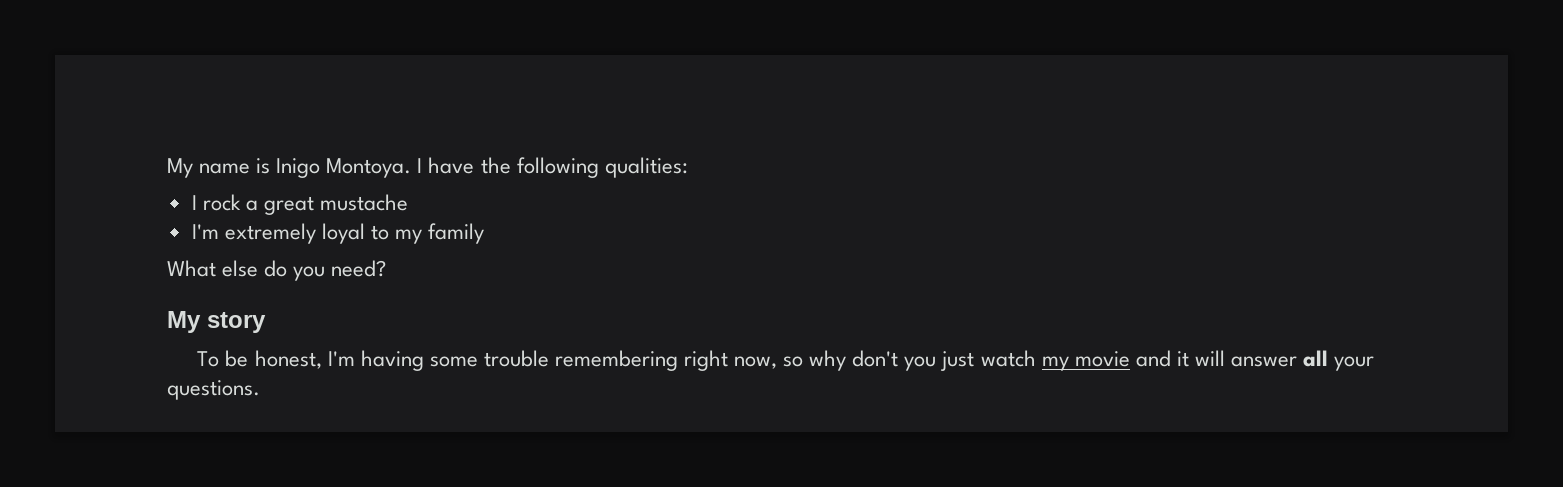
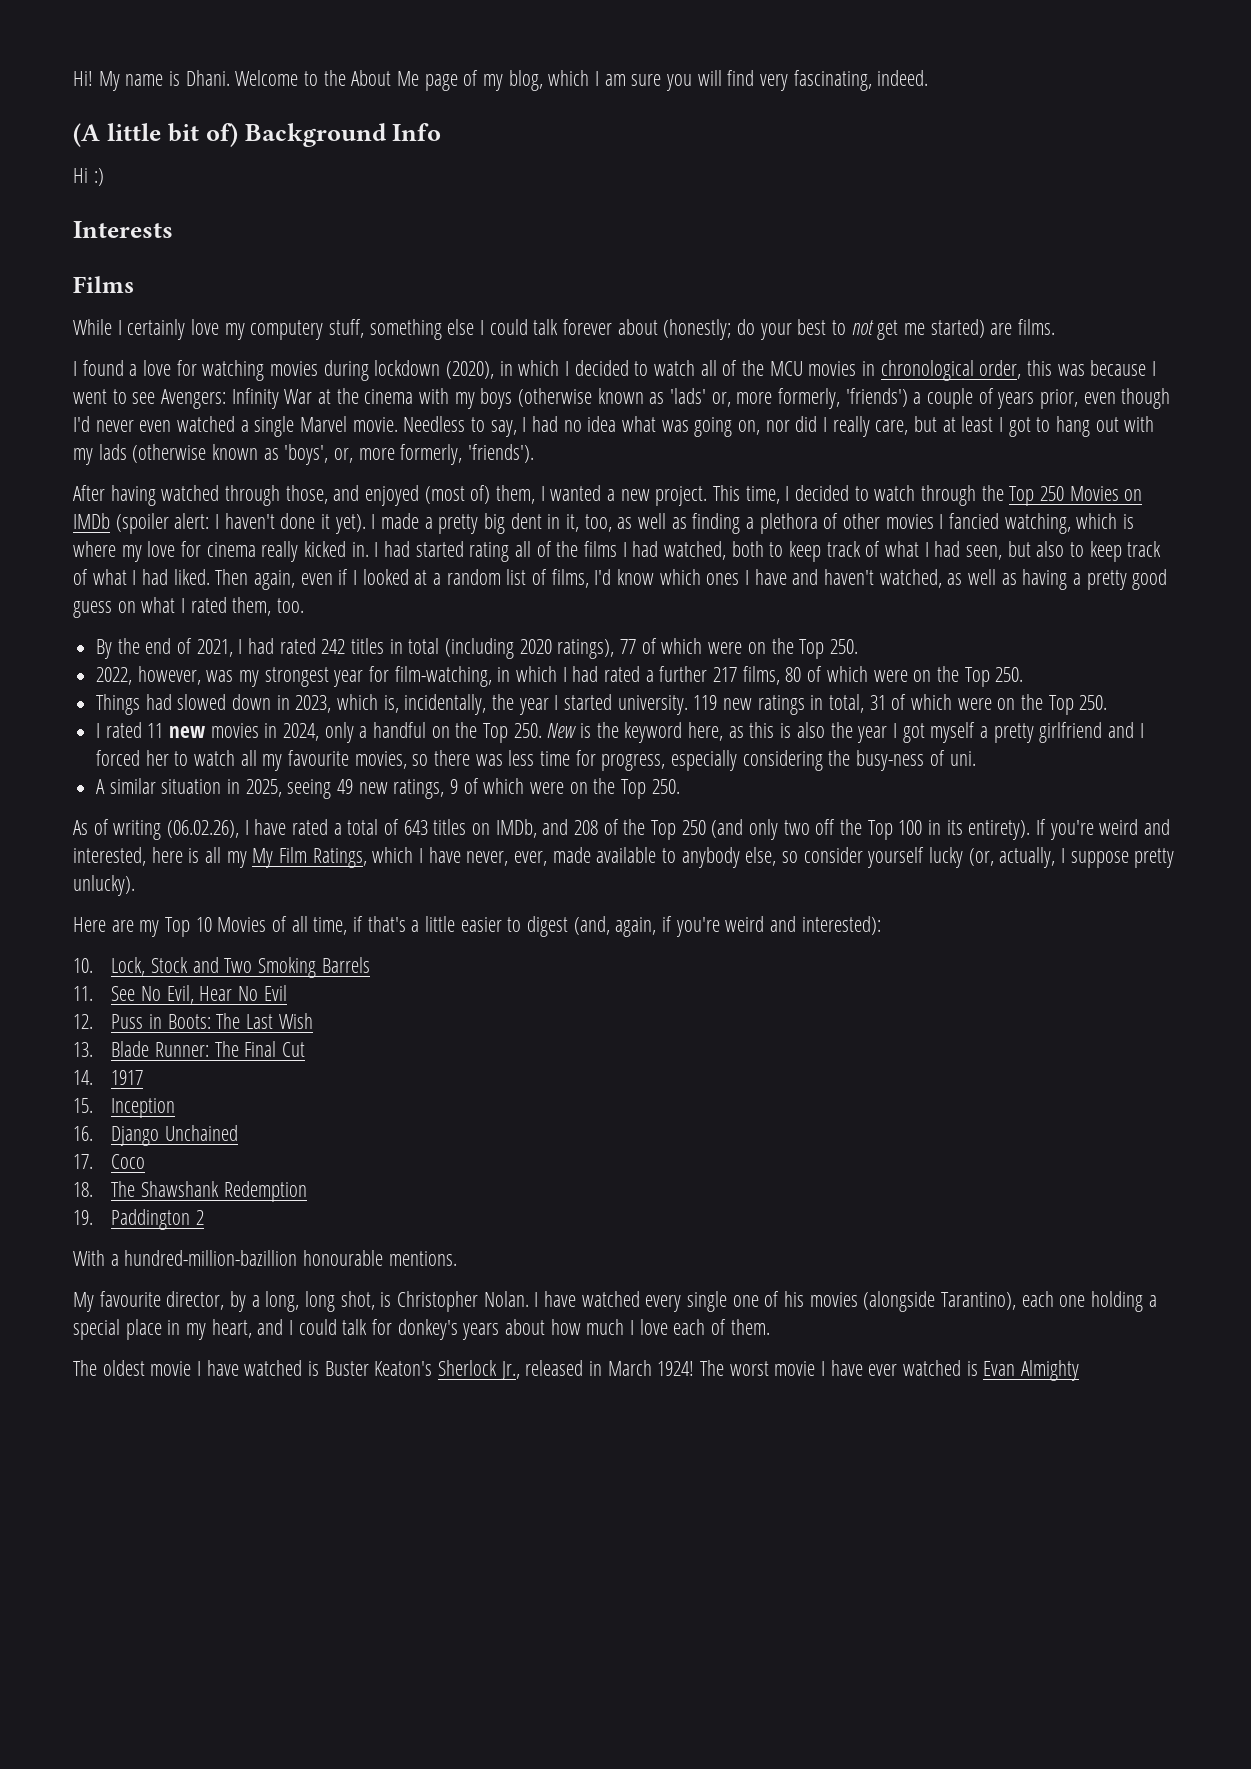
(167, 168) none -> [73,71,93,86] Hi!
[276,157,688,178] [191,194,409,215] [191,223,485,244] [167,260,387,281] [167,311,266,333] [197,350,1375,371] [167,380,260,400] Inigo Montoya. I have the following qualities: // I rock a great mustache // I'm extremely loyal to my family // What else do you need? // My story // To be honest, I'm having some trouble remembering right now, so why don't you just watch my movie and it will answer all your questions. -> [185,70,929,91] [73,123,442,147] [73,168,104,186] [73,221,173,238] [73,276,134,293] [73,319,1056,340] [73,360,1157,381] [73,388,1171,409] [73,416,1155,437] [73,444,535,465] [73,485,1143,506] [73,513,1135,534] [73,541,1162,562] [73,569,1168,590] [73,597,305,618] [96,638,858,659] [96,666,1024,687] [96,694,1108,715] [96,722,1144,743] [96,750,976,771] [96,778,680,799] [73,819,1171,840] [73,847,1175,868] [73,875,135,896] [73,916,881,937] [73,957,370,978] [73,985,287,1004] [73,1013,313,1029] [73,1041,306,1057] [73,1070,144,1085] [73,1098,176,1118] [73,1125,239,1146] [73,1154,146,1169] [73,1181,307,1202] [73,1209,205,1230] [73,1250,457,1266] [73,1291,1157,1312] [73,1319,770,1340] [73,1360,1080,1381] Dhani. Welcome to the About Me page of my blog, which I am sure you will find very fascinating, indeed. // (A little bit of) Background Info // Hi :) // Interests // Films // While I certainly love my computery stuff, something else I could talk forever about (honestly; do your best to not get me started) are films. // I found a love for watching movies during lockdown (2020), in which I decided to watch all of the MCU movies in chronological order, this was because I went to see Avengers: Infinity War at the cinema with my boys (otherwise known as 'lads' or, more formerly, 'friends') a couple of years prior, even though I'd never even watched a single Marvel movie. Needless to say, I had no idea what was going on, nor did I really care, but at least I got to hang out with my lads (otherwise known as 'boys', or, more formerly, 'friends'). // After having watched through those, and enjoyed (most of) them, I wanted a new project. This time, I decided to watch through the Top 250 Movies on IMDb (spoiler alert: I haven't done it yet). I made a pretty big dent in it, too, as well as finding a plethora of other movies I fancied watching, which is where my love for cinema really kicked in. I had started rating all of the films I had watched, both to keep track of what I had seen, but also to keep track of what I had liked. Then again, even if I looked at a random list of films, I'd know which ones I have and haven't watched, as well as having a pretty good guess on what I rated them, too. // By the end of 2021, I had rated 242 titles in total (including 2020 ratings), 77 of which were on the Top 250. // 2022, however, was my strongest year for film-watching, in which I had rated a further 217 films, 80 of which were on the Top 250. // Things had slowed down in 2023, which is, incidentally, the year I started university. 119 new ratings in total, 31 of which were on the Top 250. // I rated 11 new movies in 2024, only a handful on the Top 250. New is the keyword here, as this is also the year I got myself a pretty girlfriend and I forced her to watch all my favourite movies, so there was less time for progress, especially considering the busy-ness of uni. // A similar situation in 2025, seeing 49 new ratings, 9 of which were on the Top 250. // As of writing (06.02.26), I have rated a total of 643 titles on IMDb, and 208 of the Top 250 (and only two off the Top 100 in its entirety). If you're weird and interested, here is all my My Film Ratings, which I have never, ever, made available to anybody else, so consider yourself lucky (or, actually, I suppose pretty unlucky). // Here are my Top 10 Movies of all time, if that's a little easier to digest (and, again, if you're weird and interested): // 10. Lock, Stock and Two Smoking Barrels // 11. See No Evil, Hear No Evil // 12. Puss in Boots: The Last Wish // 13. Blade Runner: The Final Cut // 14. 1917 // 15. Inception // 16. Django Unchained // 17. Coco // 18. The Shawshank Redemption // 19. Paddington 2 // With a hundred-million-bazillion honourable mentions. // My favourite director, by a long, long shot, is Christopher Nolan. I have watched every single one of his movies (alongside Tarantino), each one holding a special place in my heart, and I could talk for donkey's years about how much I love each of them. // The oldest movie I have watched is Buster Keaton's Sherlock Jr., released in March 1924! The worst movie I have ever watched is Evan Almighty

